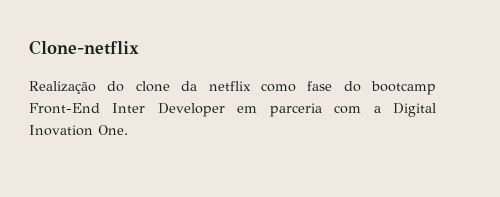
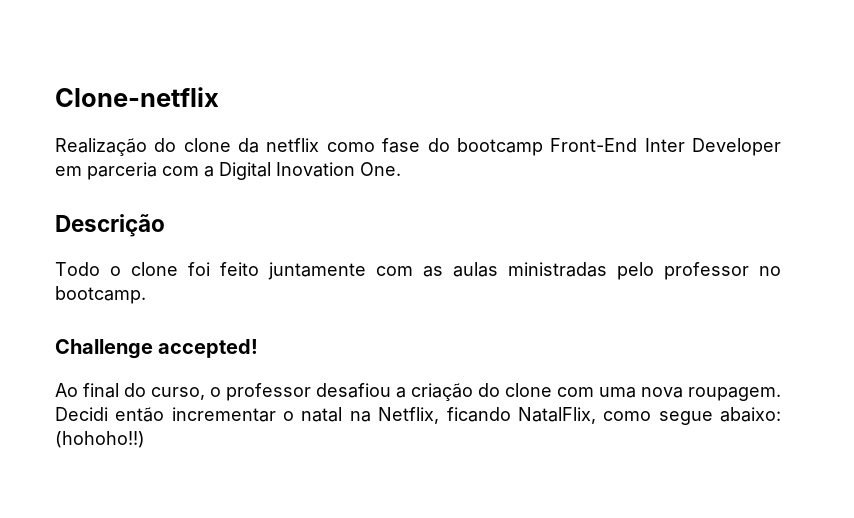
(128, 130) none -> [55,214,165,237] [55,262,781,280] [55,286,146,304] [55,339,259,359] [55,383,781,401] [55,407,782,425] [55,431,145,448] // Descrição // Todo o clone foi feito juntamente com as aulas ministradas pelo professor no bootcamp. // Challenge accepted! // Ao final do curso, o professor desafiou a criação do clone com uma nova roupagem. Decidi então incrementar o natal na Netflix, ficando NatalFlix, como segue abaixo: (hohoho!!)

